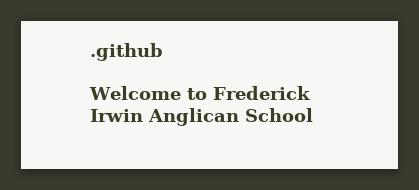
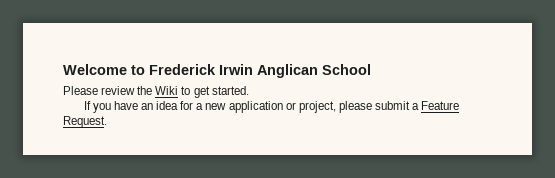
[90,43,163,61] .github // -> (63, 69) none
(313, 115) none -> [63,86,249,98] [83,101,460,113] [63,116,107,128] // Please review the Wiki to get started. // If you have an idea for a new application or project, please submit a Feature Request.

